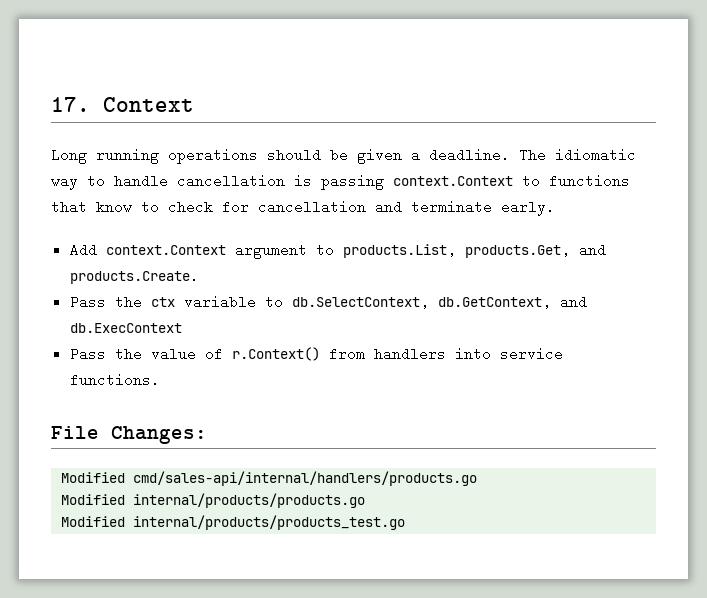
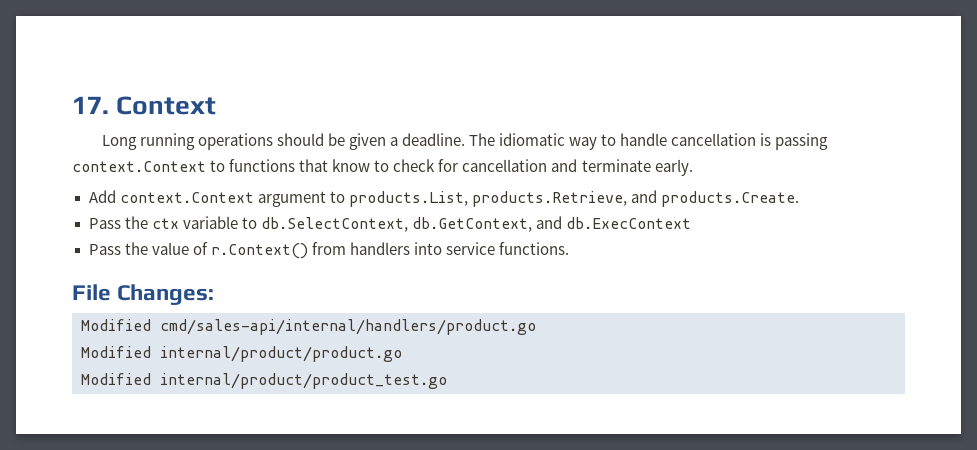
[464,243,570,258] products.Get, -> [471,191,627,207] products.Retrieve,
[133,471,478,486] [61,493,366,508] [61,515,406,530] cmd/sales-api/internal/handlers/products.go // Modified internal/products/products.go // Modified internal/products/products_test.go -> [160,319,536,335] [81,346,402,362] [81,373,447,389] cmd/sales-api/internal/handlers/product.go // Modified internal/product/product.go // Modified internal/product/product_test.go

